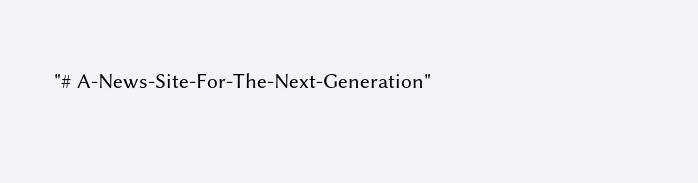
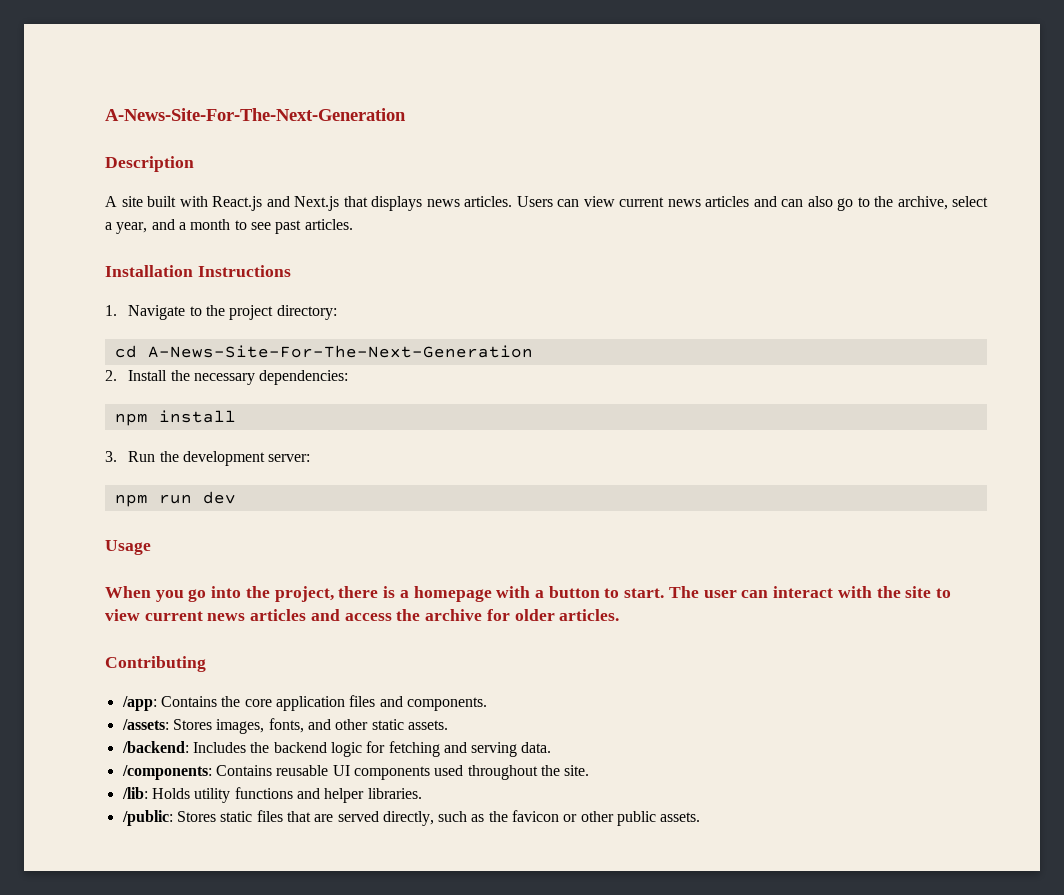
[54,73,431,89] "# A-News-Site-For-The-Next-Generation" -> [105,108,406,121] [105,156,194,172] [105,196,988,211] [105,219,353,234] [105,265,291,277] [105,305,337,320] [114,345,533,358] [105,370,349,385] [114,410,236,426] [105,451,311,466] [114,491,236,507] [105,540,151,555] [105,586,951,602] [105,609,620,621] [105,656,206,672] [121,695,487,711] [121,718,448,734] [121,741,552,757] [121,765,590,780] [121,787,422,803] [121,810,701,826] A-News-Site-For-The-Next-Generation // Description // A site built with React.js and Next.js that displays news articles. Users can view current news articles and can also go to the archive, select a year, and a month to see past articles. // Installation Instructions // 1. Navigate to the project directory: // cd A-News-Site-For-The-Next-Generation // 2. Install the necessary dependencies: // npm install // 3. Run the development server: // npm run dev // Usage // When you go into the project, there is a homepage with a button to start. The user can interact with the site to view current news articles and access the archive for older articles. // Contributing // /app: Contains the core application files and components. // /assets: Stores images, fonts, and other static assets. // /backend: Includes the backend logic for fetching and serving data. // /components: Contains reusable UI components used throughout the site. // /lib: Holds utility functions and helper libraries. // /public: Stores static files that are served directly, such as the favicon or other public assets.

